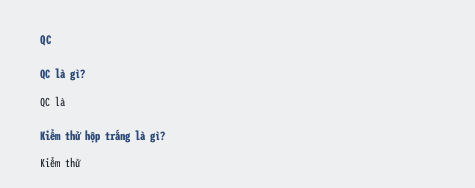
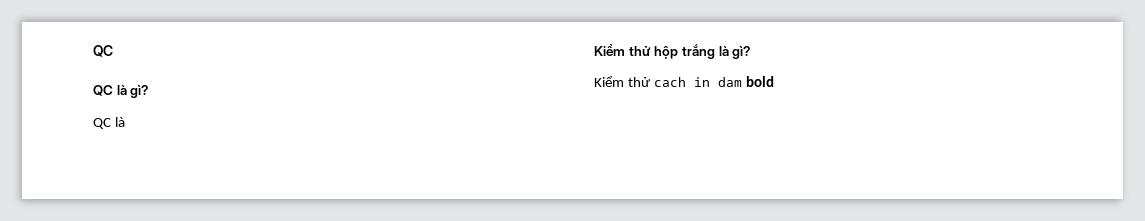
(81, 162) none -> [653,76,774,87] cach in dam bold

